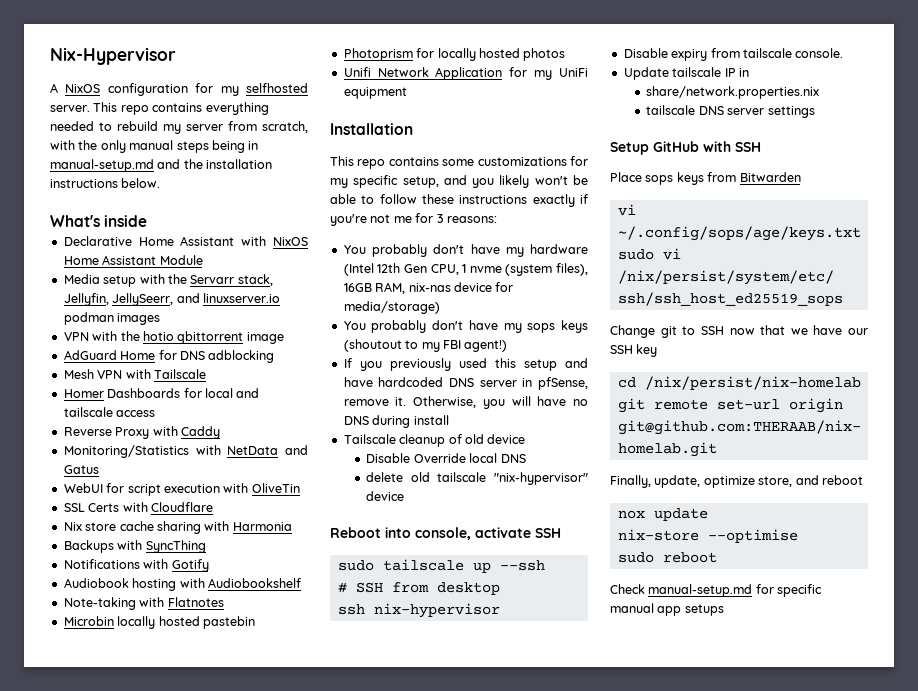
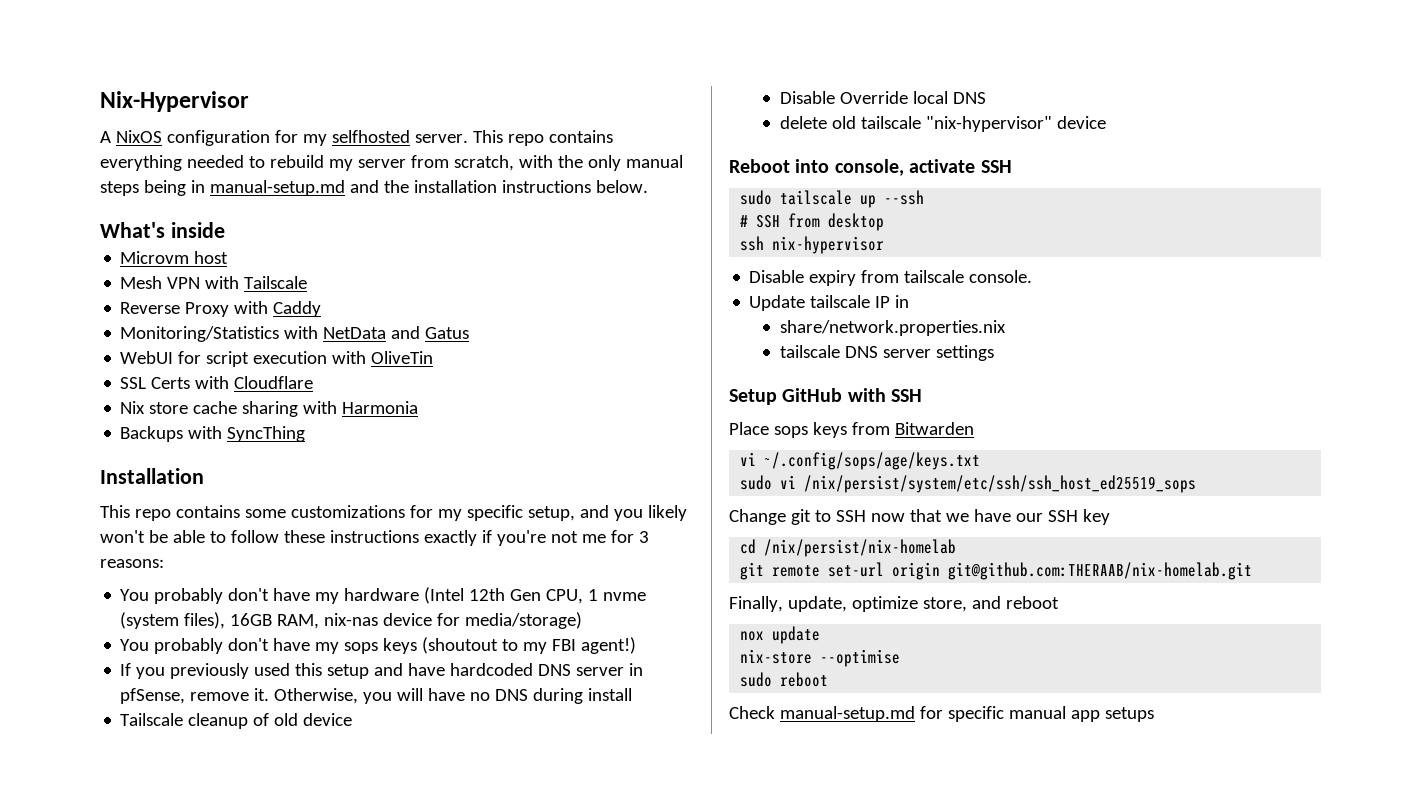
[63,236,308,246] [63,255,203,265] [63,274,273,287] [63,293,280,306] [63,312,161,325] [63,331,284,344] [63,350,275,363] [63,369,206,379] [63,388,260,398] [63,407,156,417] Declarative Home Assistant with NixOS Home Assistant Module // Media setup with the Servarr stack, Jellyfin, JellySeerr, and linuxserver.io podman images // VPN with the hotio qbittorrent image // AdGuard Home for DNS adblocking // Mesh VPN with Tailscale // Homer Dashboards for local and tailscale access -> [120,251,229,264] [120,276,308,289] Microvm host // Mesh VPN with Tailscale
[63,559,209,572] [63,578,301,591] [63,597,224,610] [63,616,255,629] [343,48,566,61] [343,67,588,80] [343,87,407,99] // Notifications with Gotify // Audiobook hosting with Audiobookshelf // Note-taking with Flatnotes // Microbin locally hosted pastebin // Photoprism for locally hosted photos // Unifi Network Application for my UniFi equipment -> (306, 434) none

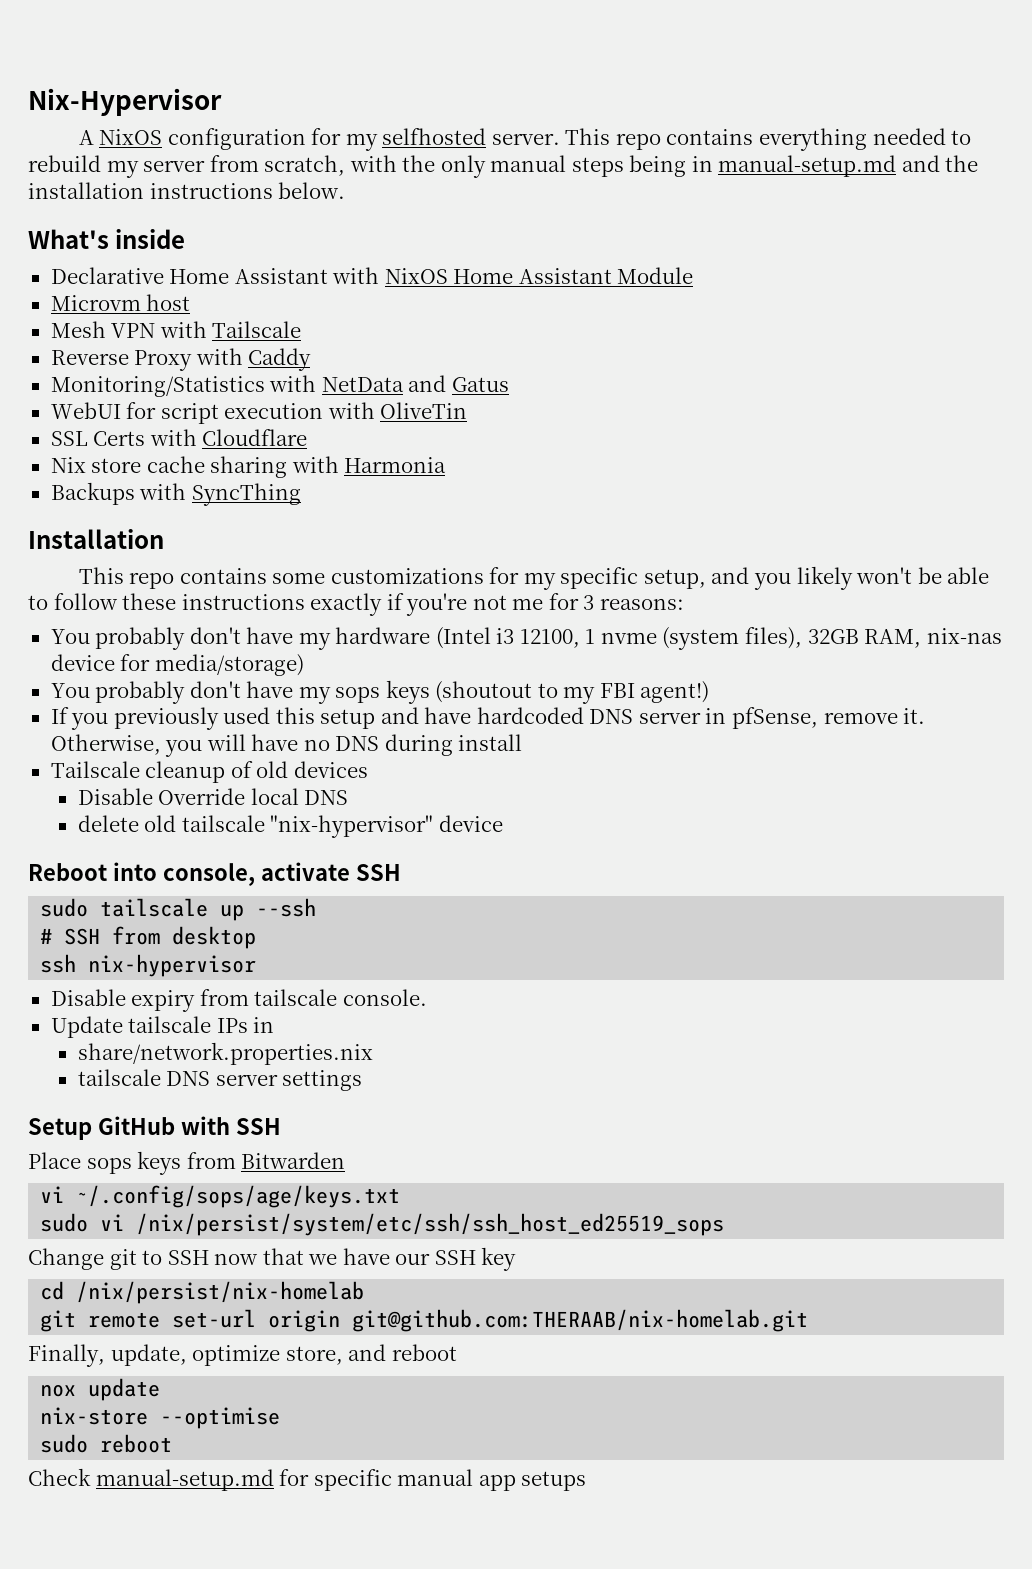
(225, 230) none -> [50,267,694,284] // Declarative Home Assistant with NixOS Home Assistant Module
[469,588,584,604] 12th Gen CPU, -> [496,628,580,648] i3 12100,
[230,613,273,626] 16GB -> [807,629,859,644] 32GB
[303,713,353,726] device -> [293,761,368,778] devices
[875,296,891,308] IP -> [216,1018,248,1033] IPs

